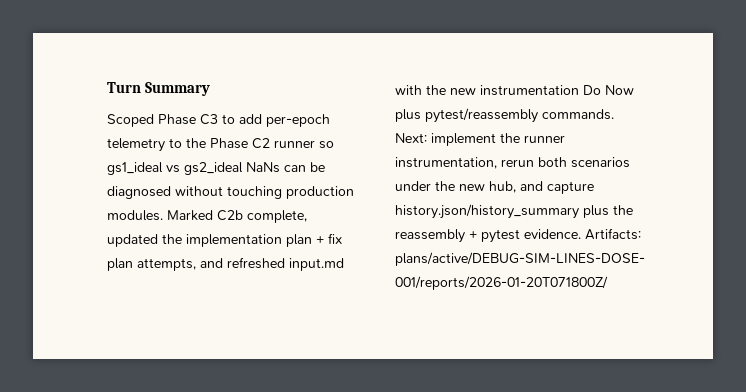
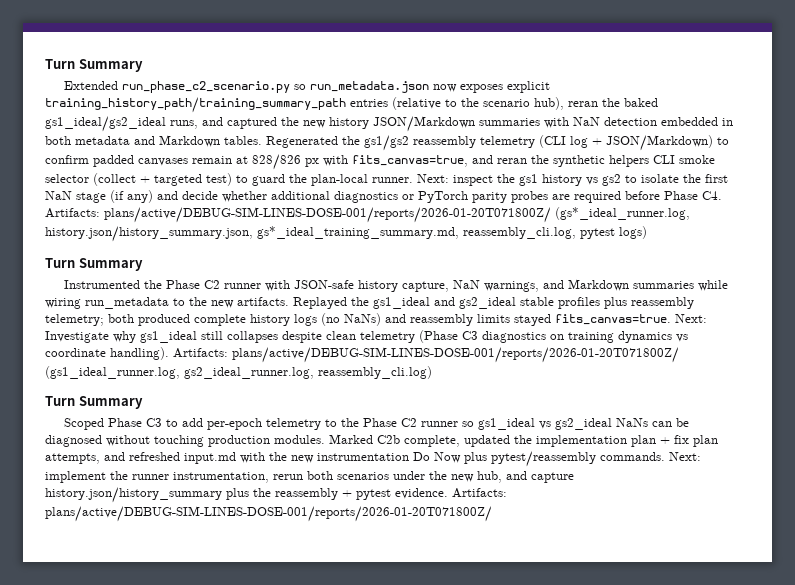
[107,82,210,96] Turn Summary -> [45,59,143,72] [64,81,551,93] [45,97,658,113] [45,116,733,132] [45,135,729,151] [45,154,715,170] [45,173,728,186] [45,190,722,203] [45,207,690,223] [45,226,647,242] [45,258,143,271] [64,279,729,292] [45,297,694,309] [45,313,707,326] [45,330,688,343] [45,347,679,363] [45,366,432,379] [45,396,143,409] Turn Summary // Extended run_phase_c2_scenario.py so run_metadata.json now exposes explicit training_history_path/training_summary_path entries (relative to the scenario hub), reran the baked gs1_ideal/gs2_ideal runs, and captured the new history JSON/Markdown summaries with NaN detection embedded in both metadata and Markdown tables. Regenerated the gs1/gs2 reassembly telemetry (CLI log + JSON/Markdown) to confirm padded canvases remain at 828/826 px with fits_canvas=true, and reran the synthetic helpers CLI smoke selector (collect + targeted test) to guard the plan-local runner. Next: inspect the gs1 history vs gs2 to isolate the first NaN stage (if any) and decide whether additional diagnostics or PyTorch parity probes are required before Phase C4. Artifacts: plans/active/DEBUG-SIM-LINES-DOSE-001/reports/2026-01-20T071800Z/ (gs*_ideal_runner.log, history.json/history_summary.json, gs*_ideal_training_summary.md, reassembly_cli.log, pytest logs) // Turn Summary // Instrumented the Phase C2 runner with JSON-safe history capture, NaN warnings, and Markdown summaries while wiring run_metadata to the new artifacts. Replayed the gs1_ideal and gs2_ideal stable profiles plus reassembly telemetry; both produced complete history logs (no NaNs) and reassembly limits stayed fits_canvas=true. Next: Investigate why gs1_ideal still collapses despite clean telemetry (Phase C3 diagnostics on training dynamics vs coordinate handling). Artifacts: plans/active/DEBUG-SIM-LINES-DOSE-001/reports/2026-01-20T071800Z/ (gs1_ideal_runner.log, gs2_ideal_runner.log, reassembly_cli.log) // Turn Summary

